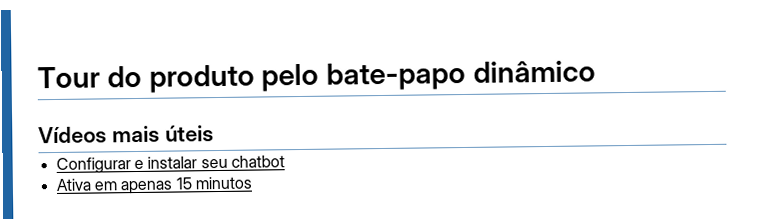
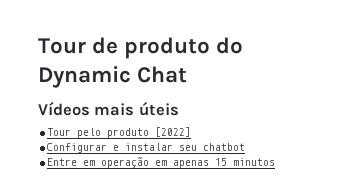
[37,60,597,93] Tour do produto pelo bate-papo dinâmico -> [38,37,244,59] [38,66,188,88] Tour de produto do Dynamic Chat
(214, 133) none -> [47,127,192,138] // Tour pelo produto [2022]
[55,178,91,191] Ativa -> [47,157,150,168] Entre em operação

